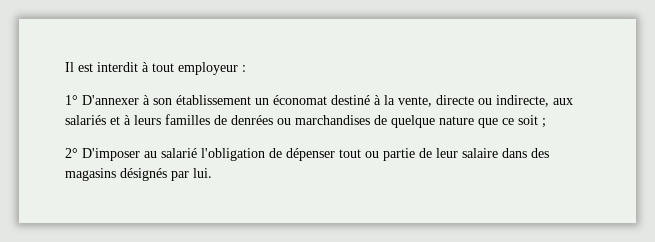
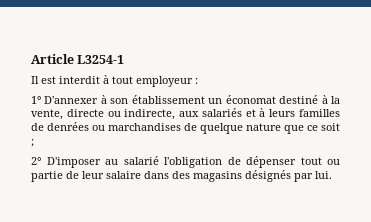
(65, 67) none -> [31,54,125,64] Article L3254-1 //

